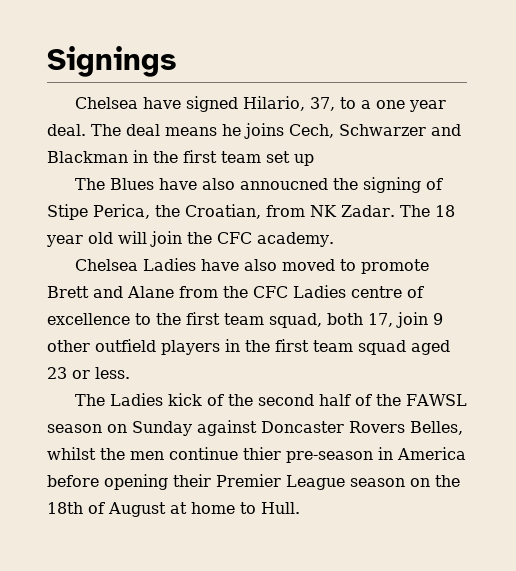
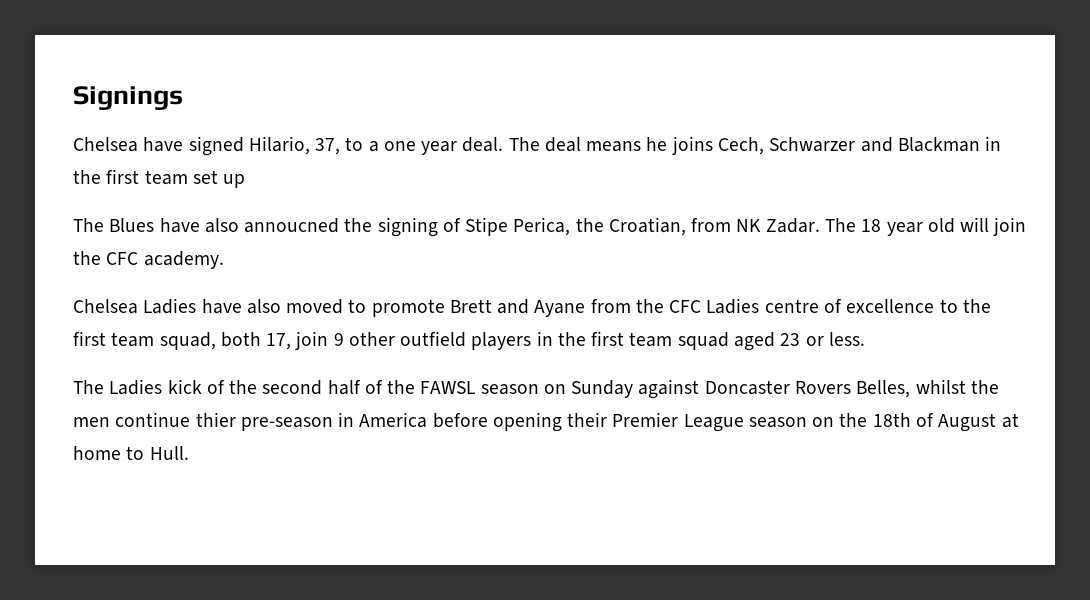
[127,286,174,298] Alane -> [534,300,586,317] Ayane

